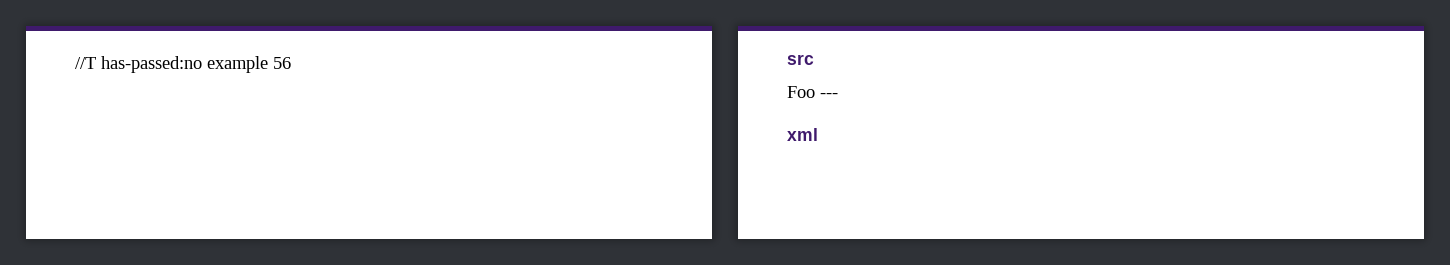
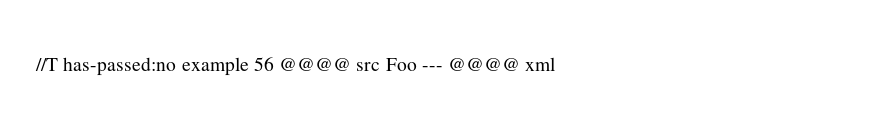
(291, 63) // -> [279,58,352,71] @@@@
(814, 59) // -> (381, 66) none
(838, 95) // -> [448,58,521,71] @@@@

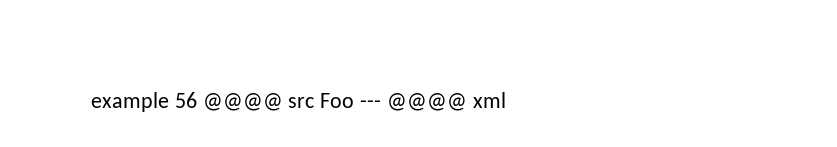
[35,57,177,76] //T has-passed:no -> (91, 102) none

